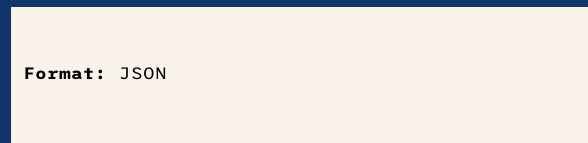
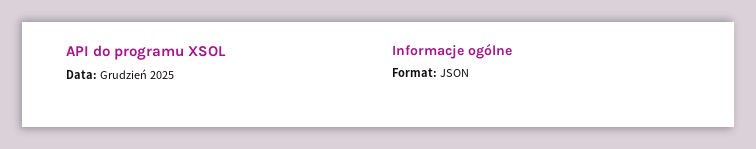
(23, 73) none -> [66,45,227,60] [66,69,174,79] [392,43,512,59] API do programu XSOL // Data: Grudzień 2025 // Informacje ogólne //

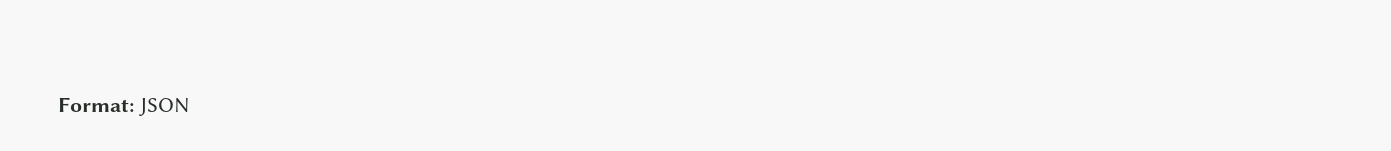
[66,45,227,60] [66,69,174,79] [392,43,512,59] API do programu XSOL // Data: Grudzień 2025 // Informacje ogólne // -> (58, 104) none

